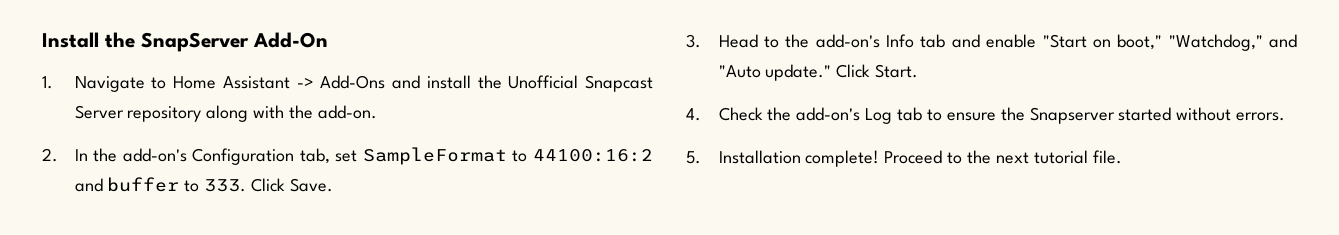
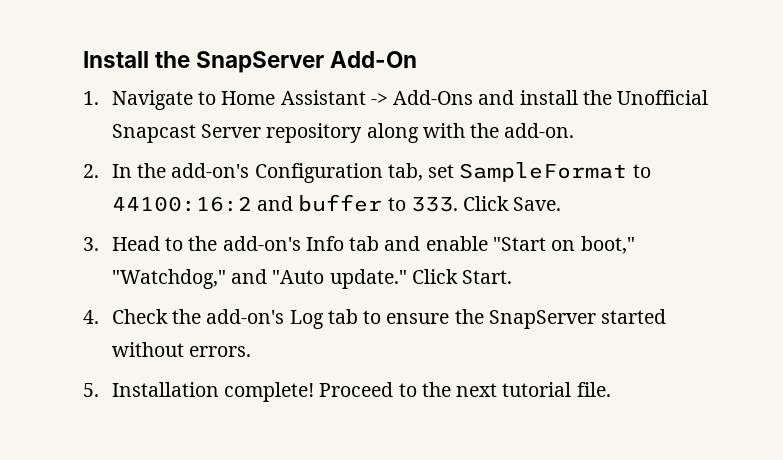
[1029,107,1115,124] Snapserver -> [489,310,597,329] SnapServer

